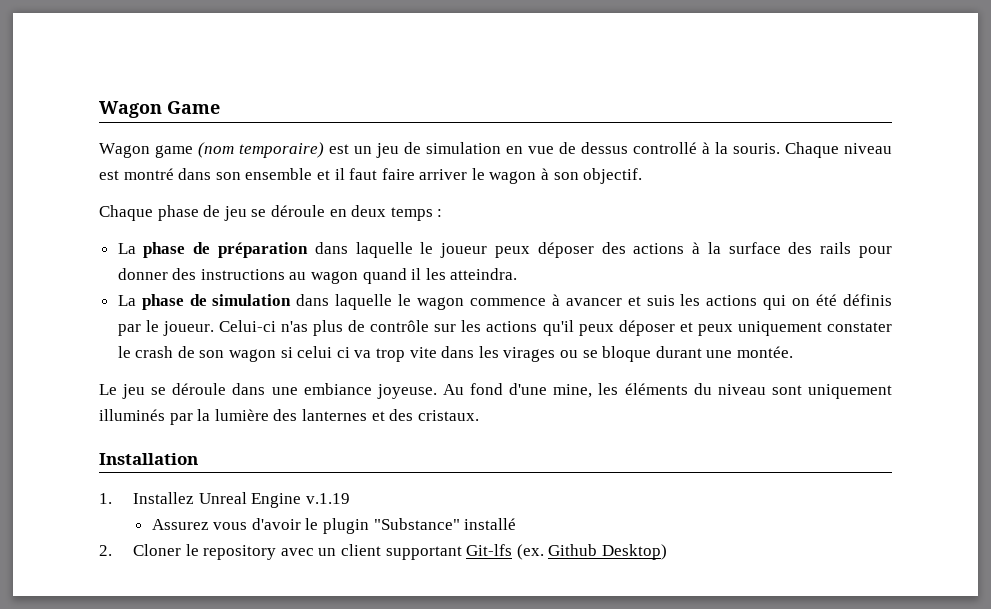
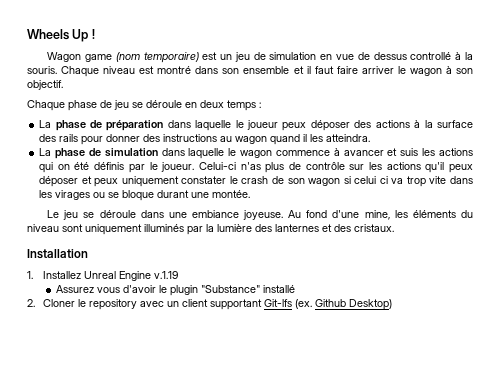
[99,101,220,118] Wagon Game -> [27,29,95,42] Wheels Up !

